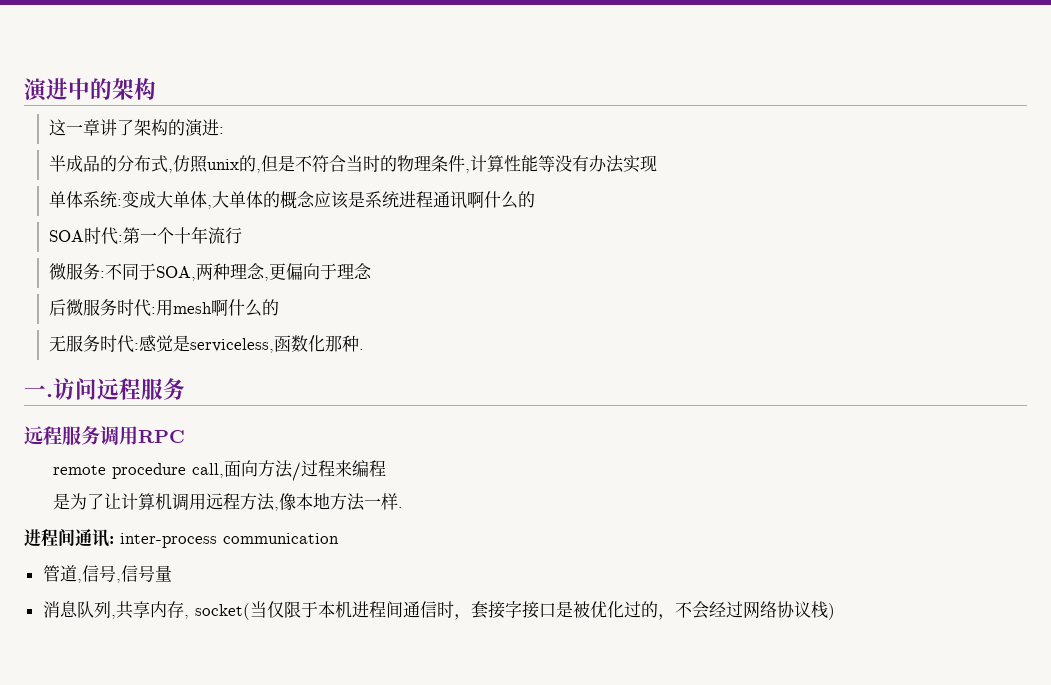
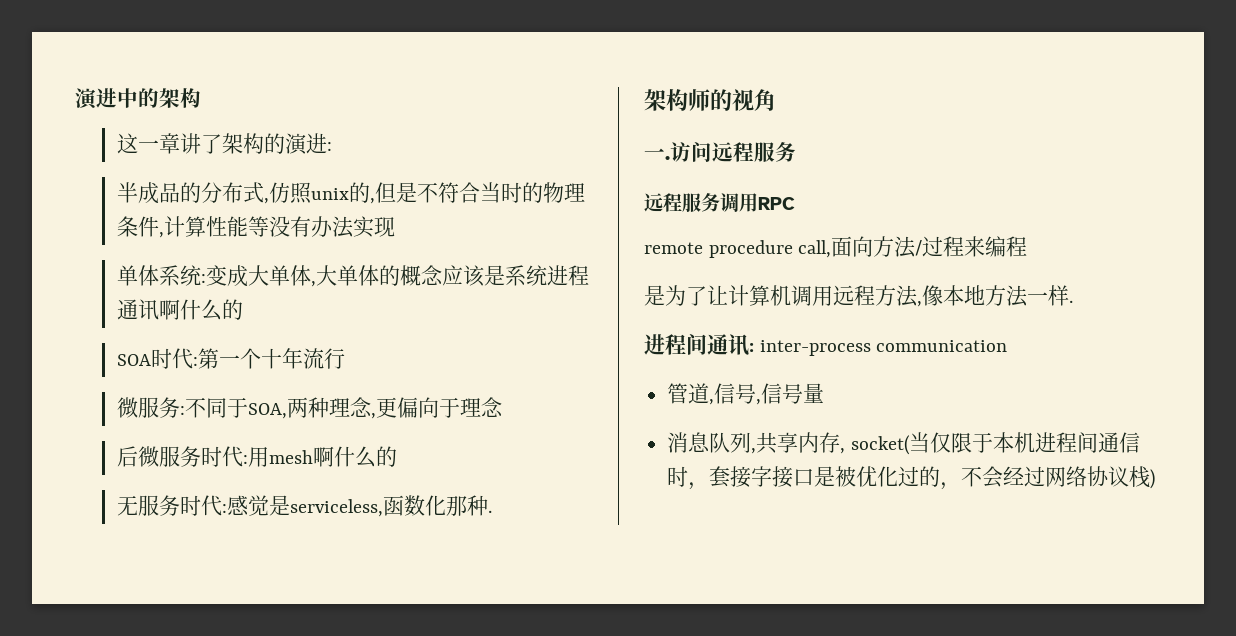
(364, 349) none -> [644,89,776,111] // 架构师的视角

